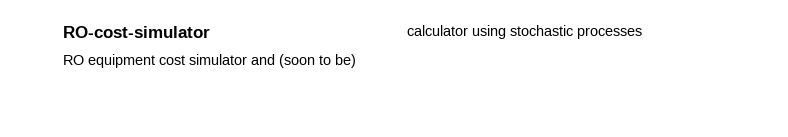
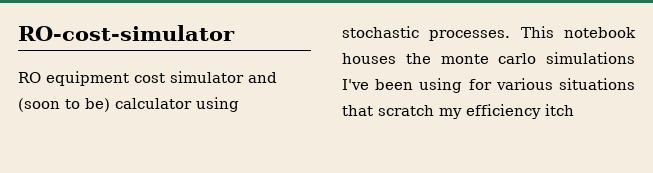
[577,27,642,39] processes -> [429,26,636,41] [342,52,635,64] [342,78,635,93] [342,104,574,119] processes. This notebook houses the monte carlo simulations I've been using for various situations that scratch my efficiency itch

